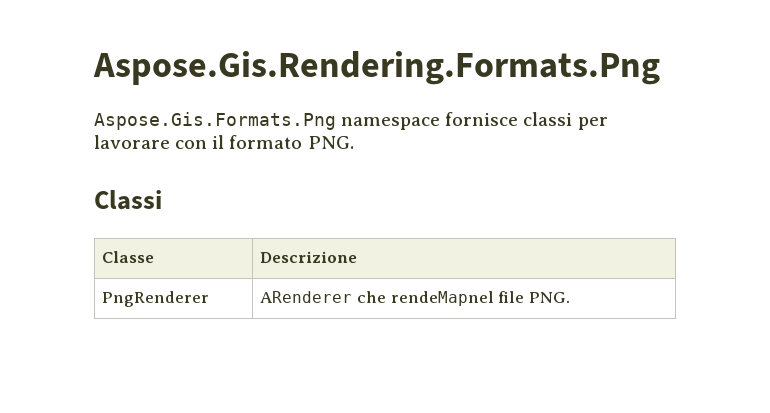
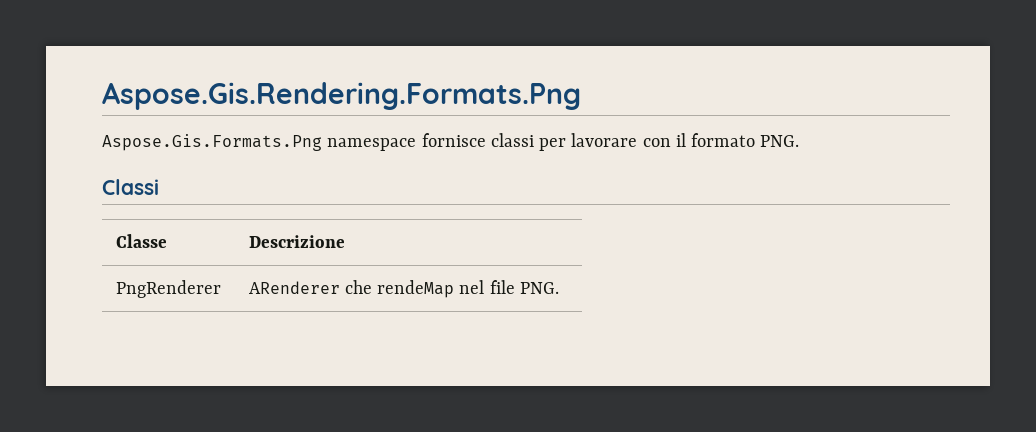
[390,291,494,306] rendeMapnel -> [377,280,485,298] rendeMap nel

